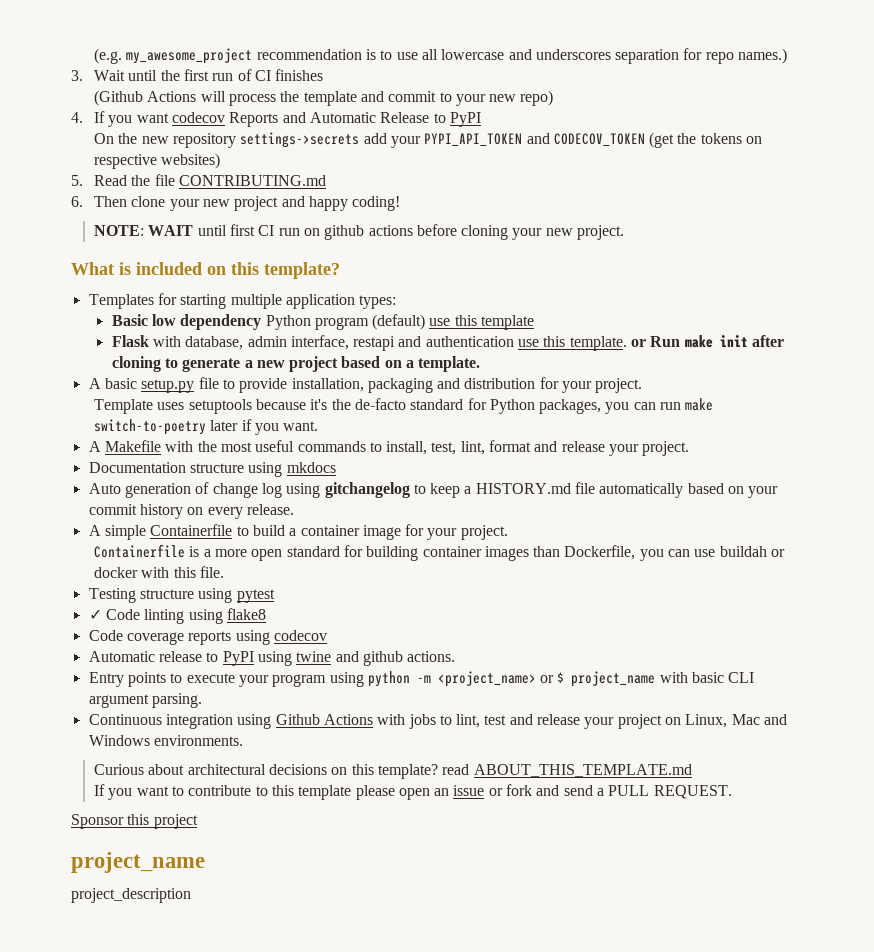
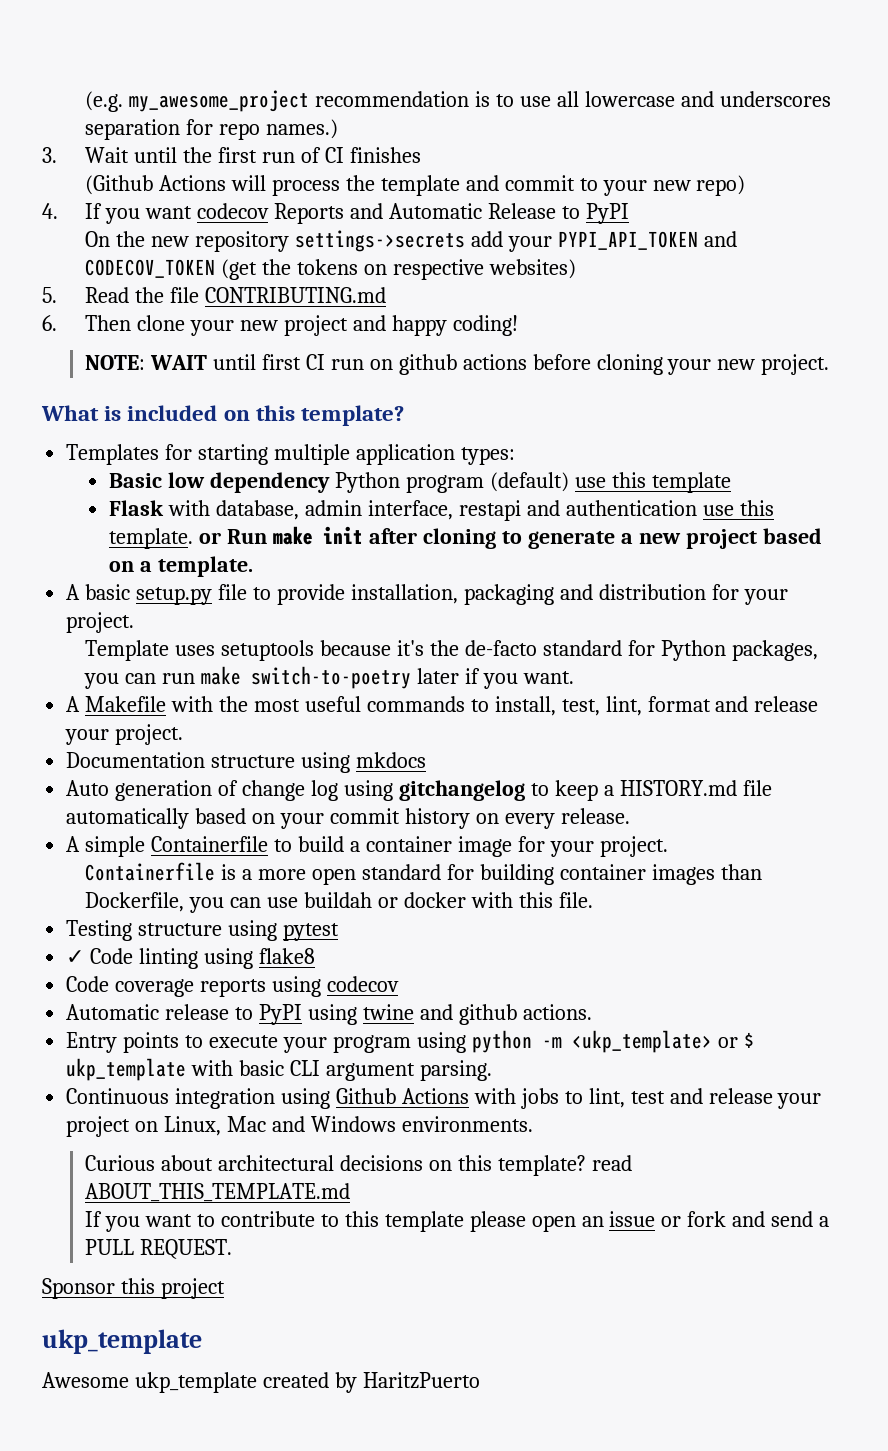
[437,671,536,687] <project_name> -> [571,1030,712,1053] <ukp_template>
[571,671,656,687] project_name -> [66,1058,187,1081] ukp_template
[71,852,205,873] [71,888,191,903] project_name // project_description -> [42,1329,202,1354] [42,1372,480,1393] ukp_template // Awesome ukp_template created by HaritzPuerto

